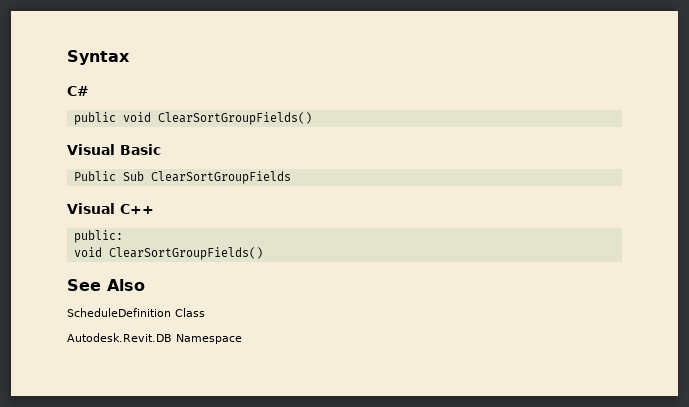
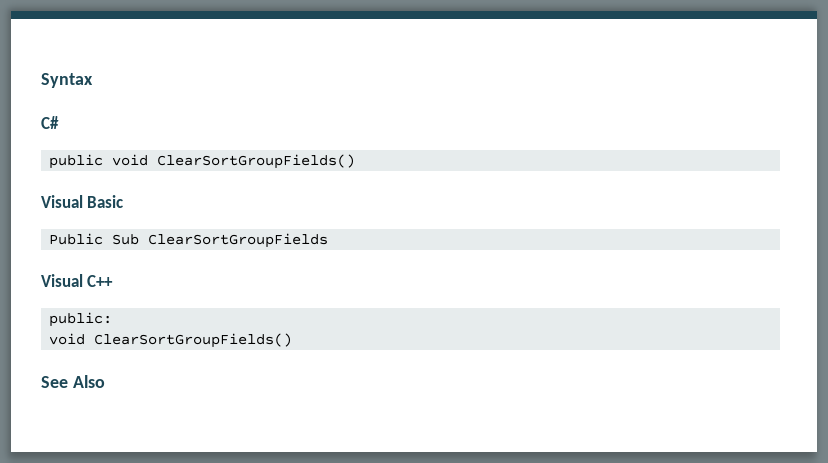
[67,308,205,317] [67,333,242,344] // ScheduleDefinition Class // Autodesk.Revit.DB Namespace -> (105, 381) none

